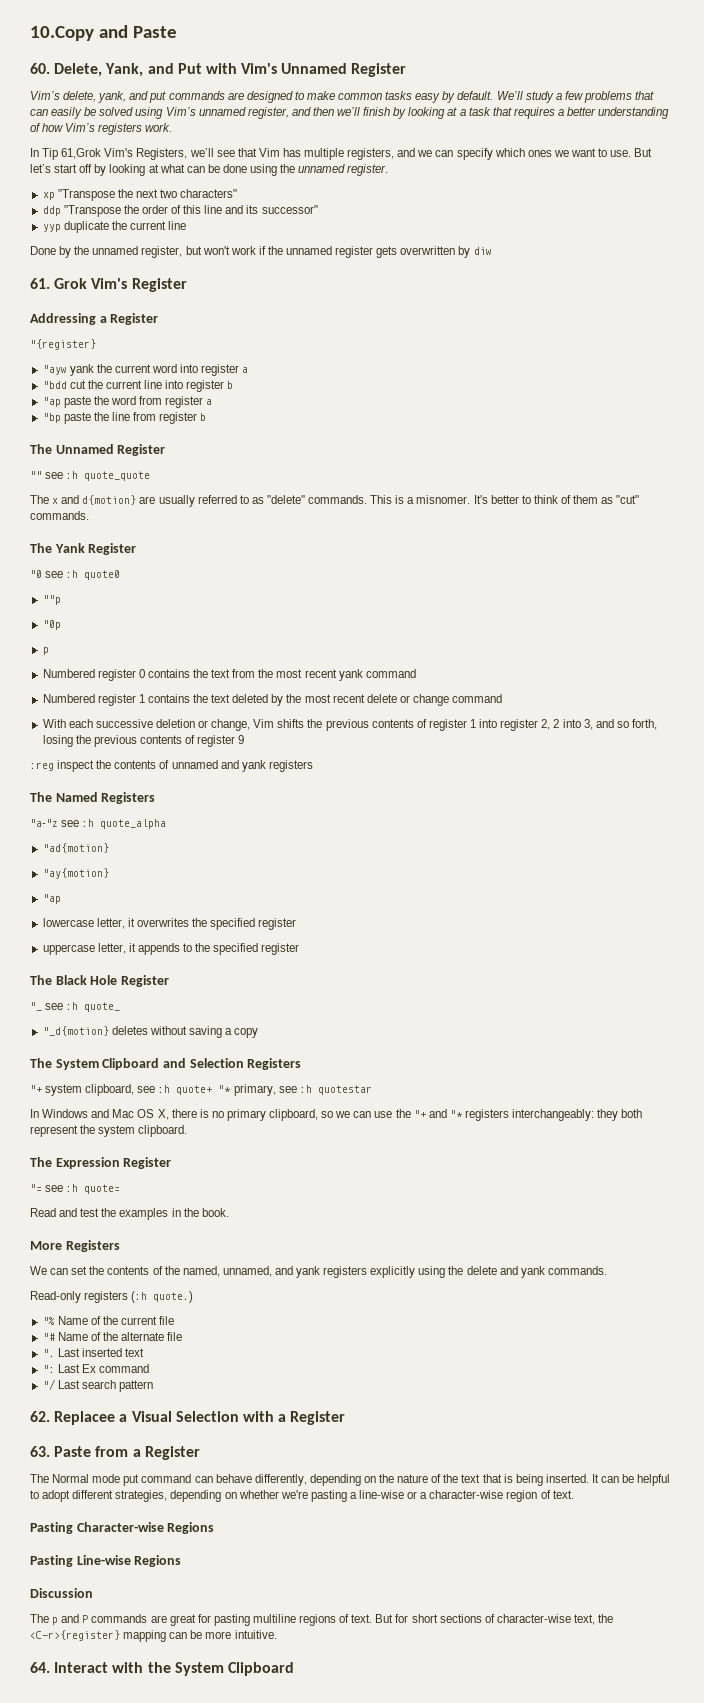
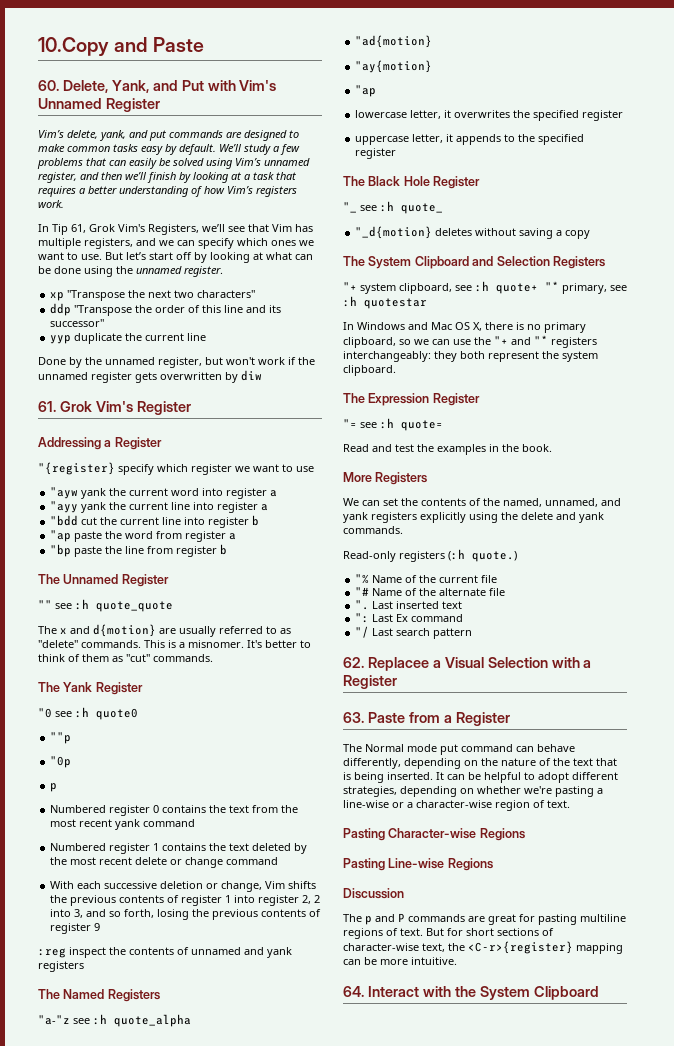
[61,148,102,159] 61,Grok -> [71,224,115,233] 61, Grok
(96, 344) none -> [118,464,314,475] specify which register we want to use
(249, 370) none -> [50,501,269,513] // "ayy yank the current line into register a

